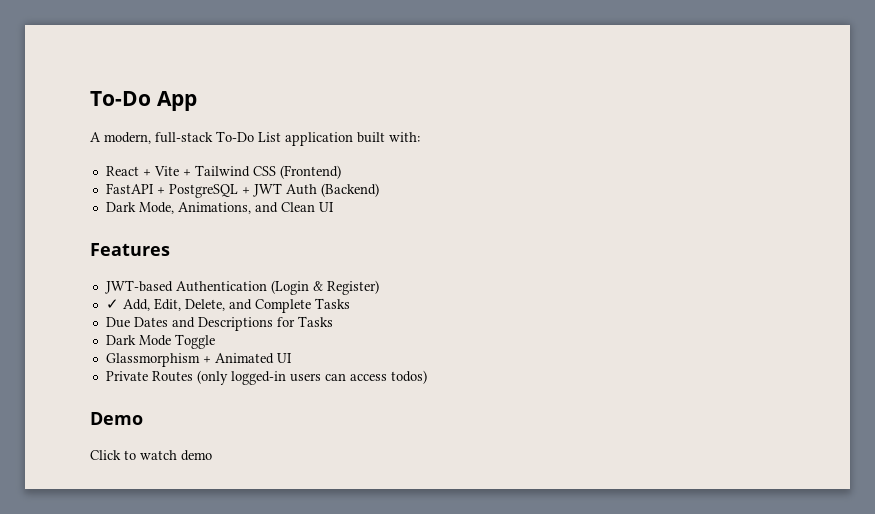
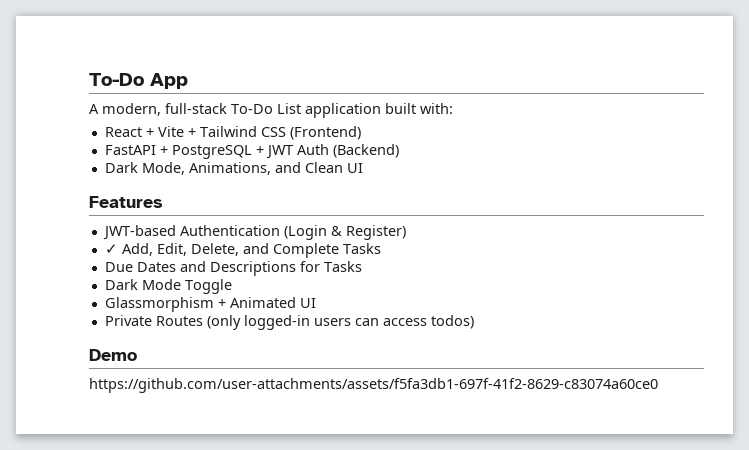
[90,450,212,461] Click to watch demo -> [89,378,658,393] https://github.com/user-attachments/assets/f5fa3db1-697f-41f2-8629-c83074a60ce0

